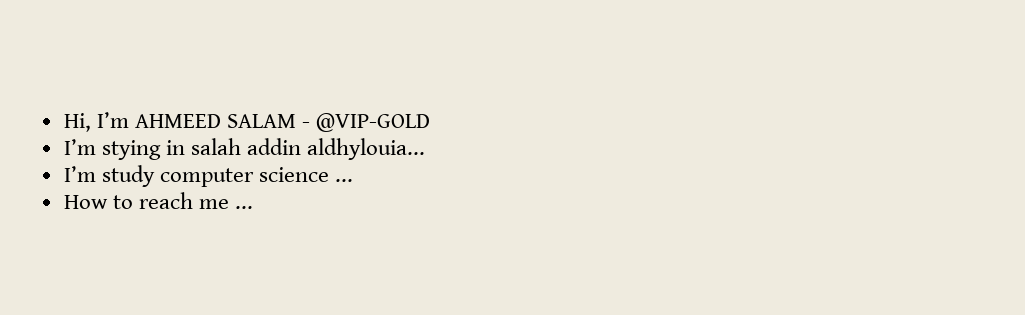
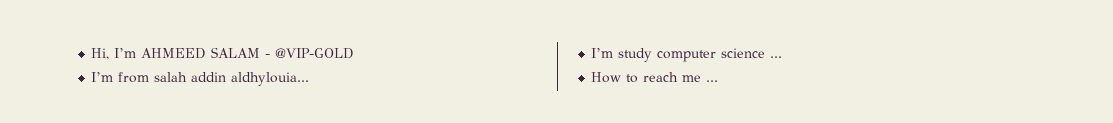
[101,140,185,160] stying in -> [118,72,150,83] from

